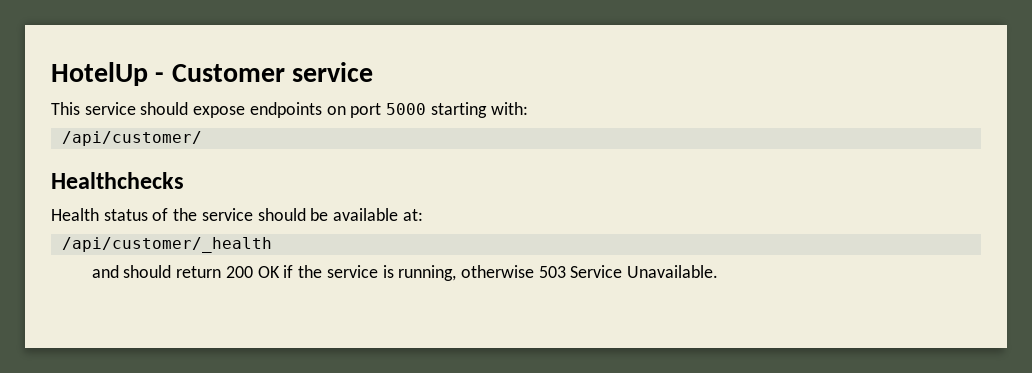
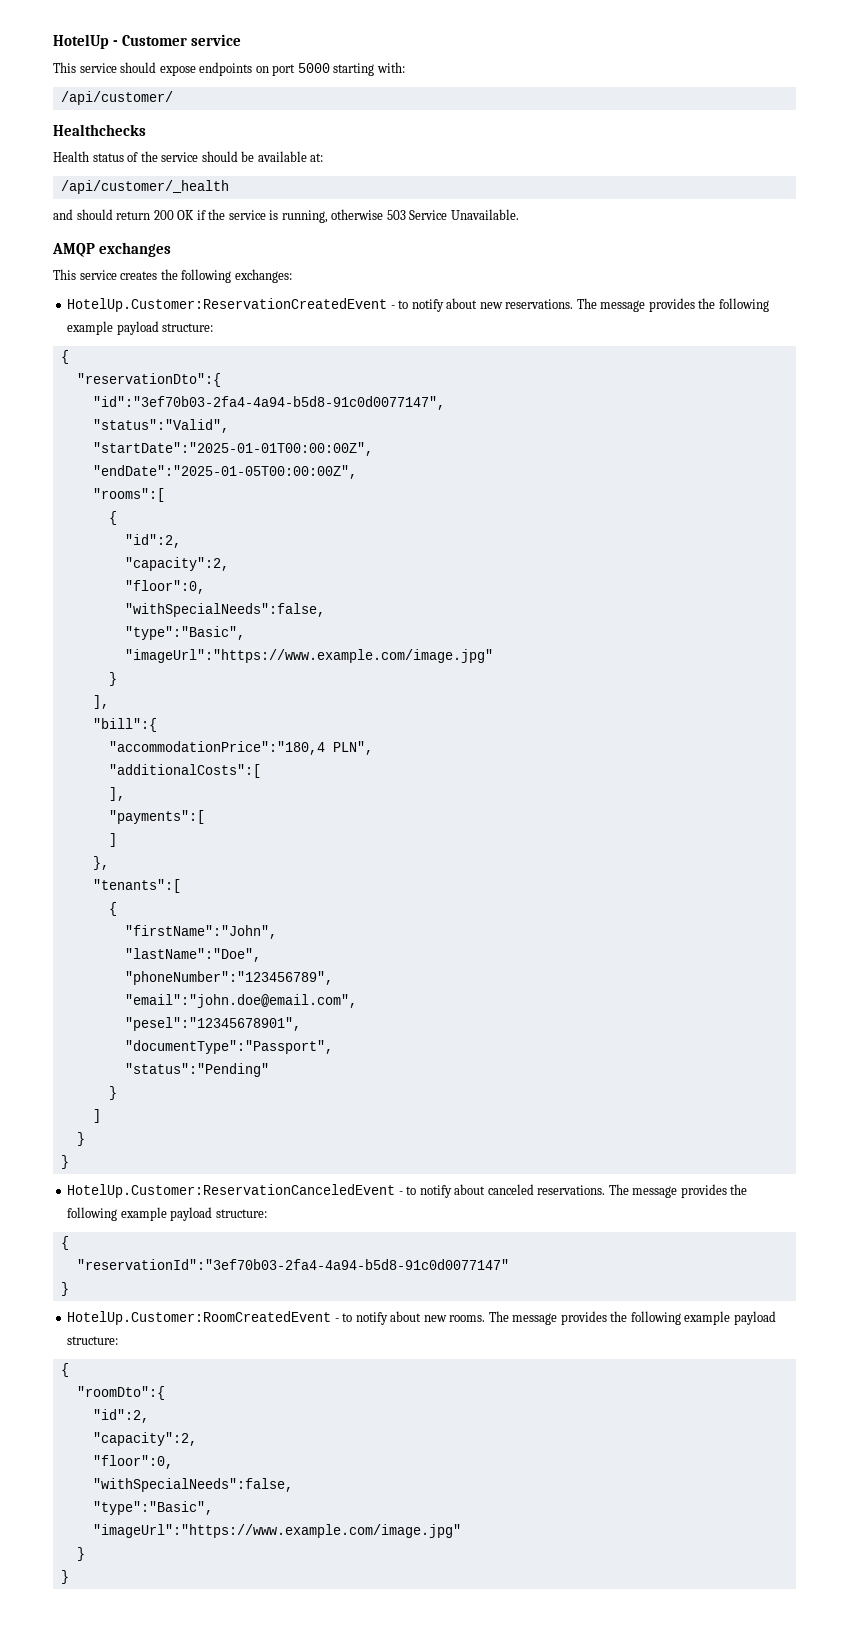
(719, 271) none -> [52,242,171,257] [53,269,292,283] [67,298,769,312] [67,321,214,335] [60,350,69,364] [76,373,221,387] [92,396,445,410] [92,419,229,433] [92,442,373,456] [92,465,357,479] [92,488,165,502] [108,511,117,525] [124,534,181,548] [124,557,229,571] [124,580,205,594] [124,603,325,617] [124,626,245,640] [124,649,493,663] [108,672,117,686] [92,695,109,709] [92,718,157,732] [108,741,373,755] [108,764,261,778] [108,787,125,801] [108,810,205,824] [108,833,117,847] [92,856,109,870] [92,879,181,893] [108,902,117,916] [124,925,277,939] [124,948,261,962] [124,971,333,985] [124,994,357,1008] [124,1017,301,1031] [124,1040,333,1054] [124,1063,269,1077] [108,1086,117,1100] [92,1109,101,1123] [76,1132,85,1146] [60,1155,69,1169] [67,1184,748,1198] [67,1207,267,1221] [60,1236,69,1250] [76,1259,509,1270] [60,1282,69,1296] [67,1311,776,1325] [67,1336,119,1345] [60,1363,69,1377] [76,1386,165,1400] [92,1409,149,1423] [92,1432,197,1446] [92,1455,173,1469] [92,1478,293,1492] [92,1501,213,1515] [92,1524,461,1538] [76,1547,85,1561] [60,1570,69,1584] // AMQP exchanges // This service creates the following exchanges: // HotelUp.Customer:ReservationCreatedEvent - to notify about new reservations. The message provides the following example payload structure: // { // "reservationDto":{ // "id":"3ef70b03-2fa4-4a94-b5d8-91c0d0077147", // "status":"Valid", // "startDate":"2025-01-01T00:00:00Z", // "endDate":"2025-01-05T00:00:00Z", // "rooms":[ // { // "id":2, // "capacity":2, // "floor":0, // "withSpecialNeeds":false, // "type":"Basic", // "imageUrl":"https://www.example.com/image.jpg" // } // ], // "bill":{ // "accommodationPrice":"180,4 PLN", // "additionalCosts":[ // ], // "payments":[ // ] // }, // "tenants":[ // { // "firstName":"John", // "lastName":"Doe", // "phoneNumber":"123456789", // "email":"john.doe@email.com", // "pesel":"12345678901", // "documentType":"Passport", // "status":"Pending" // } // ] // } // } // HotelUp.Customer:ReservationCanceledEvent - to notify about canceled reservations. The message provides the following example payload structure: // { // "reservationId":"3ef70b03-2fa4-4a94-b5d8-91c0d0077147" // } // HotelUp.Customer:RoomCreatedEvent - to notify about new rooms. The message provides the following example payload structure: // { // "roomDto":{ // "id":2, // "capacity":2, // "floor":0, // "withSpecialNeeds":false, // "type":"Basic", // "imageUrl":"https://www.example.com/image.jpg" // } // }

